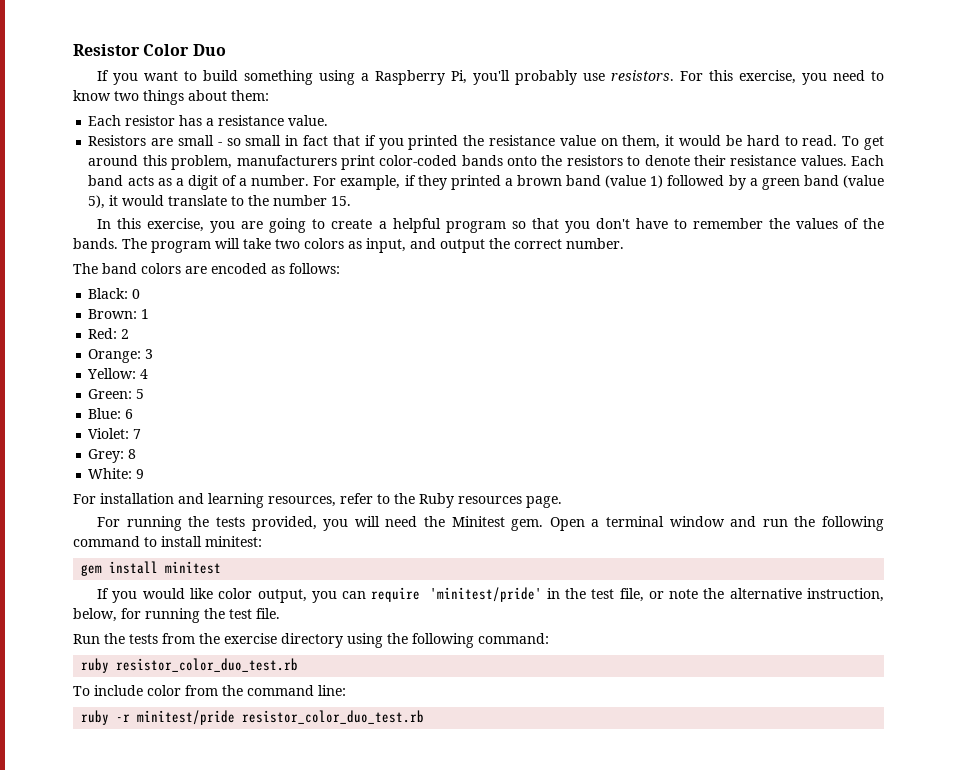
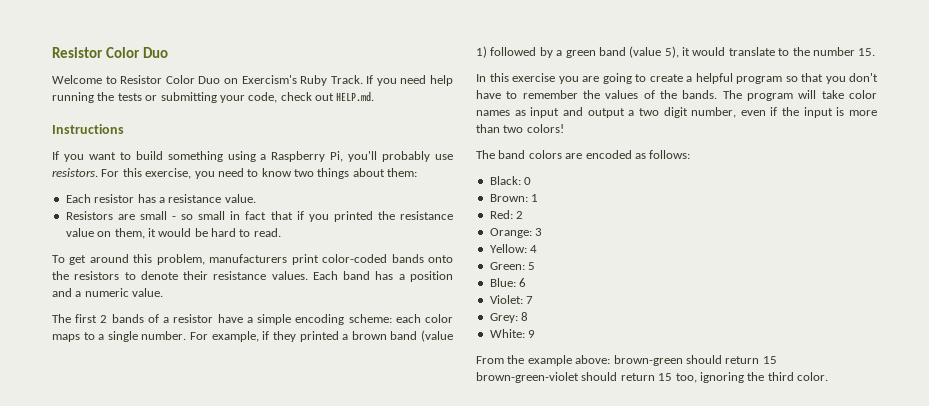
[73,44,226,56] Resistor Color Duo -> [52,47,168,58] [52,75,453,86] [52,91,375,103] [52,124,124,134] Resistor Color Duo // Welcome to Resistor Color Duo on Exercism's Ruby Track. If you need help running the tests or submitting your code, check out HELP.md. // Instructions
(838, 140) none -> (281, 232) //
[127,175,248,190] acts as a digit of a -> [375,271,453,282] [52,288,164,297] [52,314,453,325] [52,331,138,342] has a position and a numeric value. // The first 2 bands of a resistor have a simple encoding scheme: each color maps to a single
[147,218,205,232] exercise, -> [512,73,555,82] exercise
[275,238,624,253] two colors as input, and output the correct number. -> [849,90,877,99] [476,107,878,118] [476,124,564,133] color names as input and output a two digit number, even if the input is more than two colors!
[73,493,562,508] [97,516,885,531] [73,536,262,547] [81,561,222,576] [97,587,884,603] [73,608,280,623] [73,633,549,648] [81,658,299,673] [73,685,346,696] [81,710,425,725] For installation and learning resources, refer to the Ruby resources page. // For running the tests provided, you will need the Minitest gem. Open a terminal window and run the following command to install minitest: // gem install minitest // If you would like color output, you can require 'minitest/pride' in the test file, or note the alternative instruction, below, for running the test file. // Run the tests from the exercise directory using the following command: // ruby resistor_color_duo_test.rb // To include color from the command line: // ruby -r minitest/pride resistor_color_duo_test.rb -> [476,355,777,366] [476,372,828,383] From the example above: brown-green should return 15 brown-green-violet should return 15 too, ignoring the third color.

